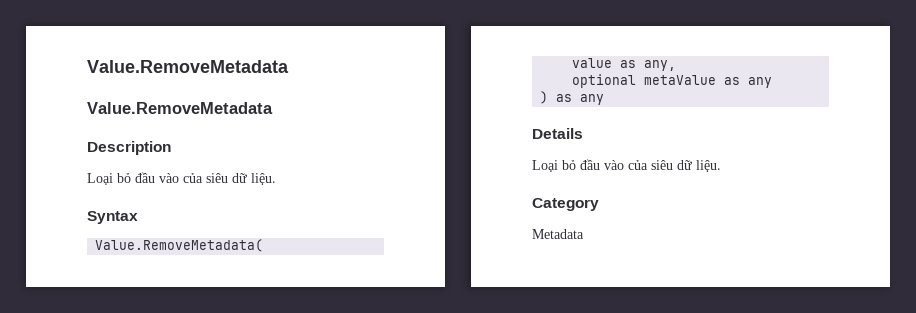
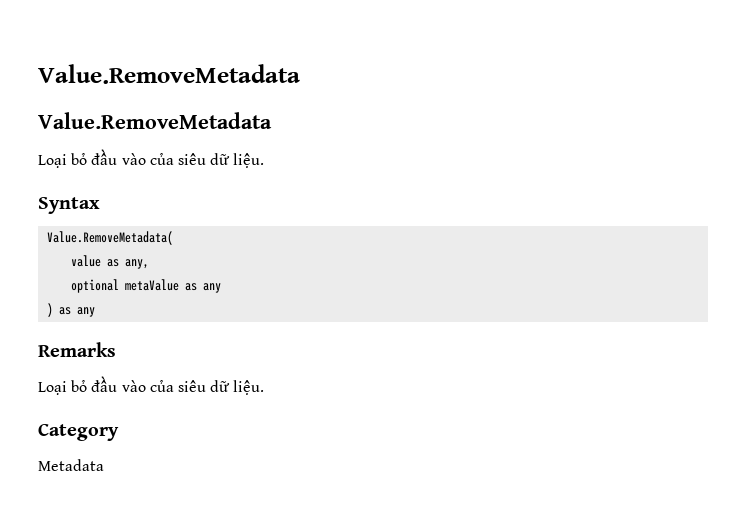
[87,141,171,155] // Description -> (272, 120) none
[532,128,583,139] Details -> [38,342,116,357] Remarks

